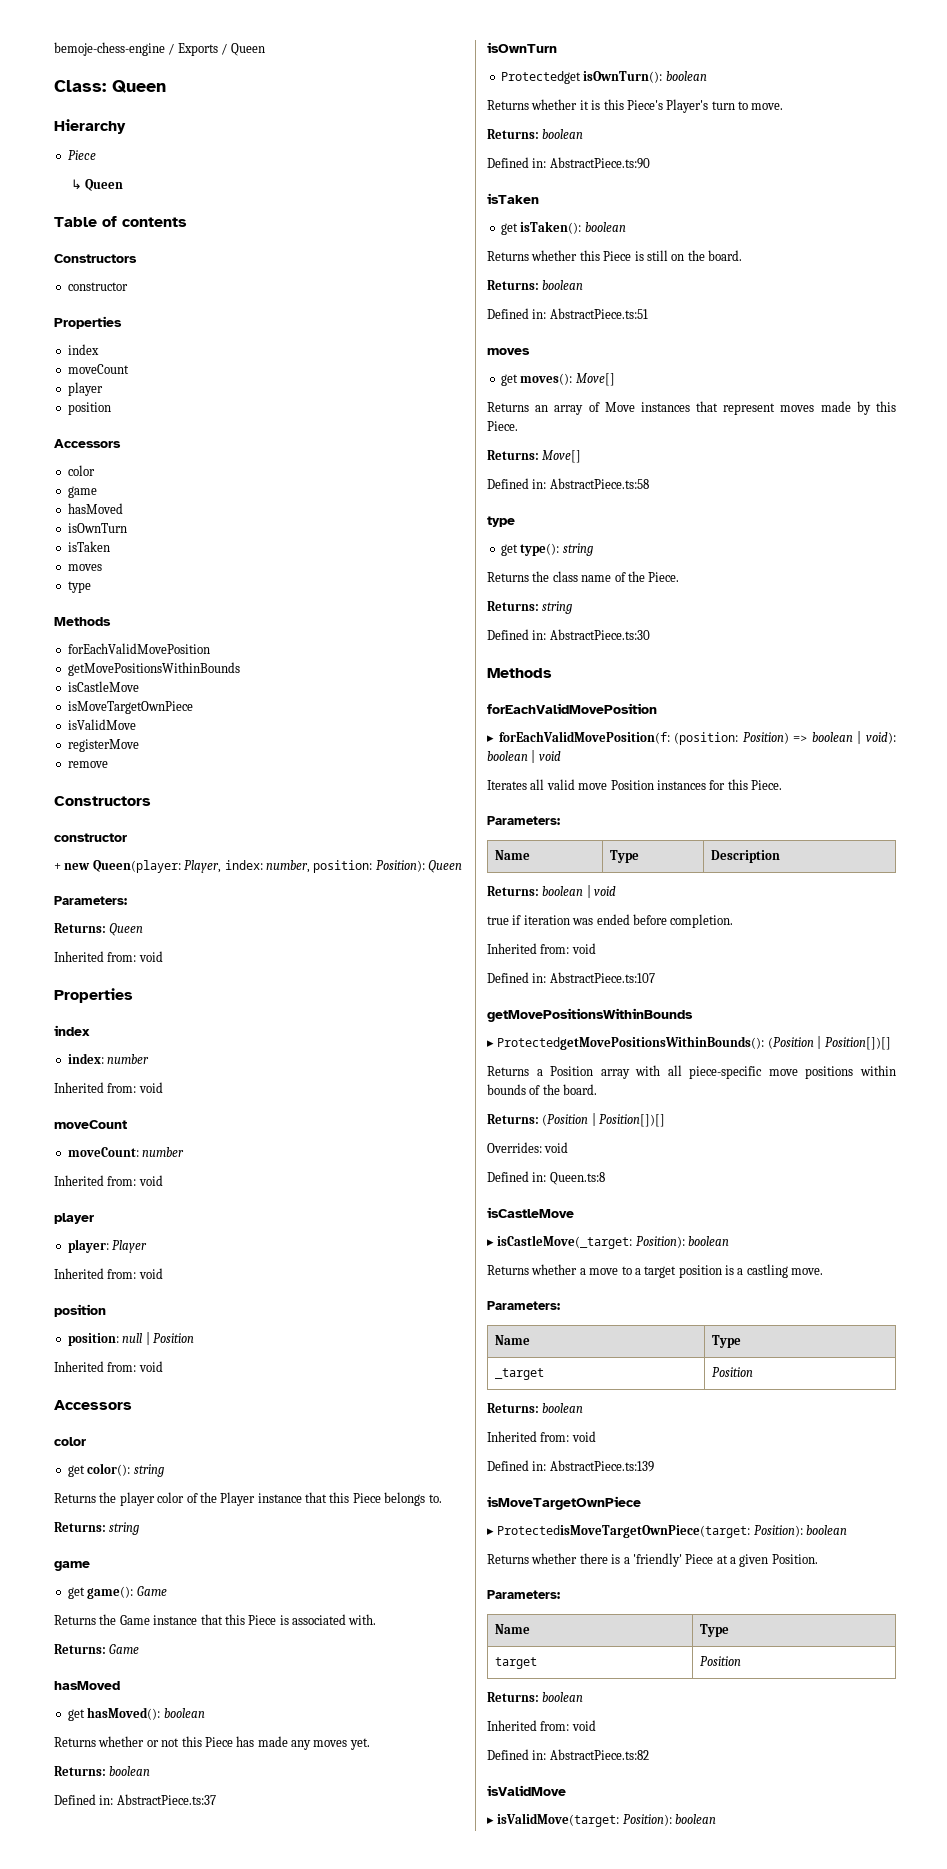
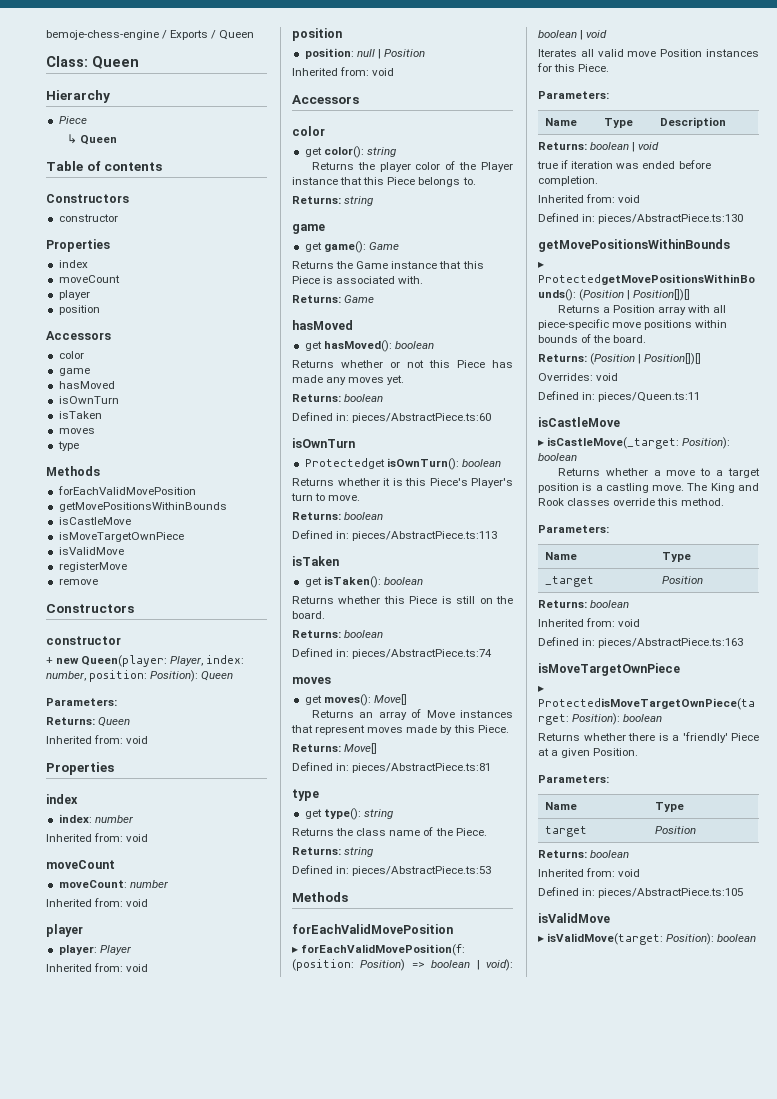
[116,1794,216,1805] AbstractPiece.ts:37 -> [352,413,492,423] pieces/AbstractPiece.ts:60
[549,157,650,169] AbstractPiece.ts:90 -> [352,531,498,541] pieces/AbstractPiece.ts:113
[549,308,648,319] AbstractPiece.ts:51 -> [352,649,493,659] pieces/AbstractPiece.ts:74
[549,478,649,489] AbstractPiece.ts:58 -> [352,763,492,773] pieces/AbstractPiece.ts:81
[549,629,650,640] AbstractPiece.ts:30 -> [352,866,492,876] pieces/AbstractPiece.ts:53
[549,972,655,983] AbstractPiece.ts:107 -> [598,214,744,224] pieces/AbstractPiece.ts:130
[549,1172,605,1185] Queen.ts:8 -> [598,392,701,402] pieces/Queen.ts:11
(824, 1271) none -> [687,483,759,493] [538,498,725,506] The King and Rook classes override this method.
[549,1460,654,1472] AbstractPiece.ts:139 -> [598,638,744,648] pieces/AbstractPiece.ts:163
[549,1749,649,1760] AbstractPiece.ts:82 -> [598,888,744,898] pieces/AbstractPiece.ts:105

